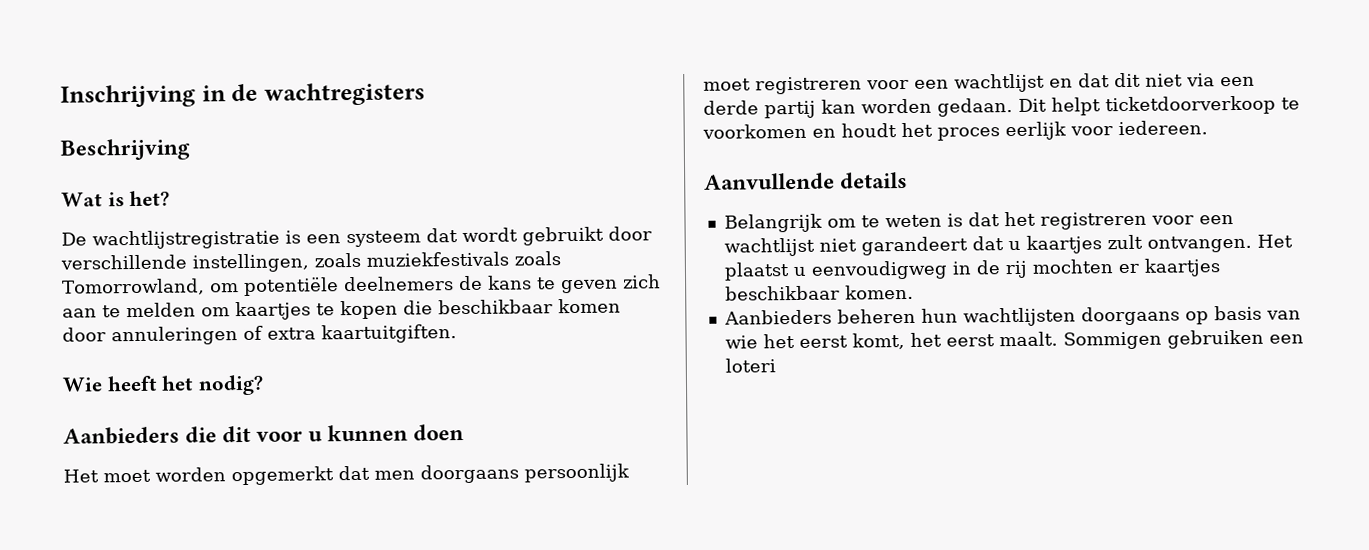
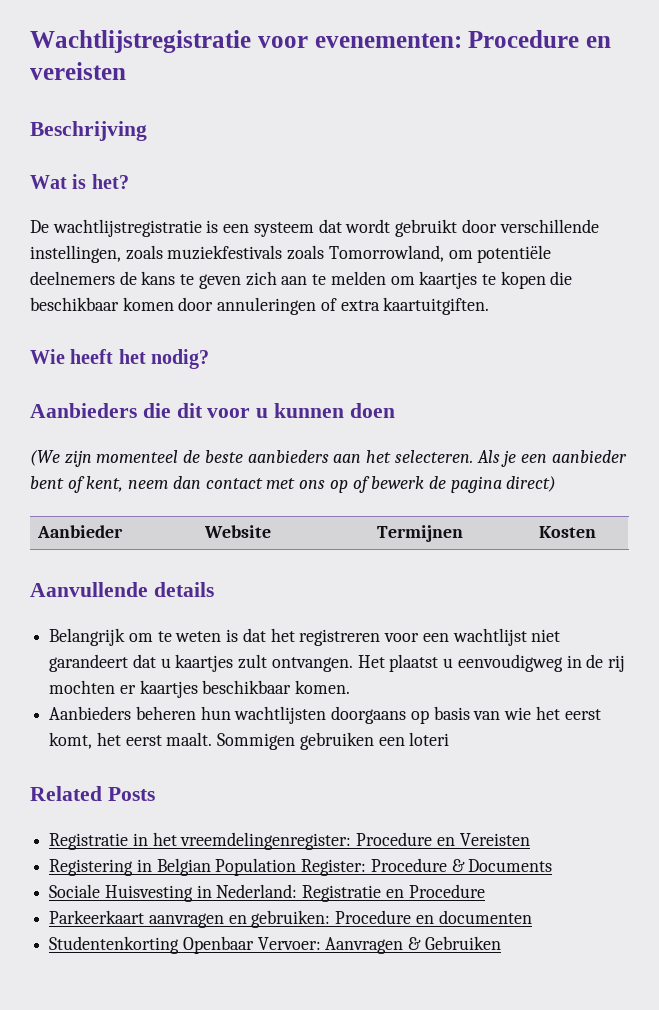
[60,82,425,108] Inschrijving in de wachtregisters -> [30,30,611,53] [30,62,126,80] Wachtlijstregistratie voor evenementen: Procedure en vereisten
[63,463,630,486] [703,72,1255,95] [703,95,1300,119] [702,120,1208,141] Het moet worden opgemerkt dat men doorgaans persoonlijk moet registreren voor een wachtlijst en dat dit niet via een derde partij kan worden gedaan. Dit helpt ticketdoorverkoop te voorkomen en houdt het proces eerlijk voor iedereen. -> [30,450,627,467] [30,476,557,493] [36,525,123,538] [203,525,271,538] [377,525,463,542] [538,526,596,538] (We zijn momenteel de beste aanbieders aan het selecteren. Als je een aanbieder bent of kent, neem dan contact met ons op of bewerk de pagina direct) // Aanbieder | Website | Termijnen | Kosten
(776, 365) none -> [30,786,155,801] [49,832,530,850] [49,858,553,876] [49,884,485,902] [49,910,532,928] [49,936,501,954] // Related Posts // Registratie in het vreemdelingenregister: Procedure en Vereisten // Registering in Belgian Population Register: Procedure & Documents // Sociale Huisvesting in Nederland: Registratie en Procedure // Parkeerkaart aanvragen en gebruiken: Procedure en documenten // Studentenkorting Openbaar Vervoer: Aanvragen & Gebruiken

